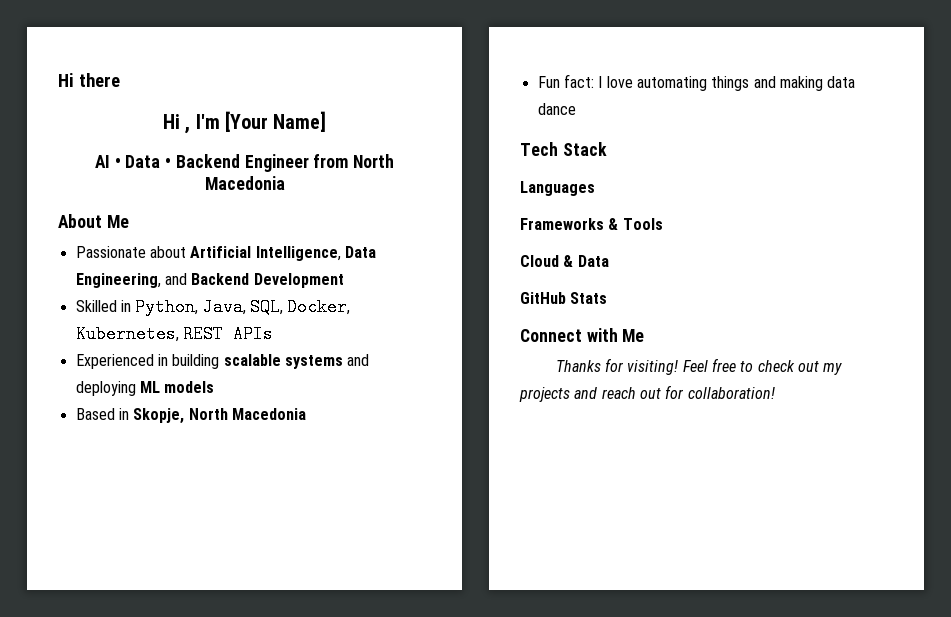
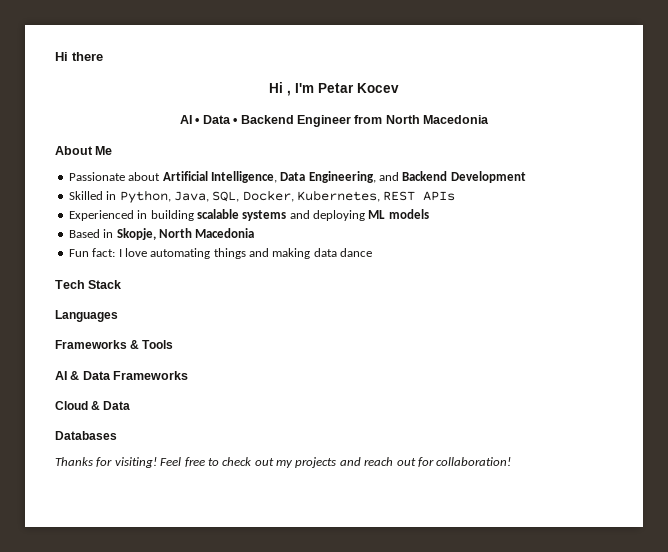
[224,111,327,132] [Your Name] -> [318,83,399,93] Petar Kocev
(663, 224) none -> [55,371,189,380] // AI & Data Frameworks
[520,292,608,304] [520,328,645,342] GitHub Stats // Connect with Me -> [55,431,117,440] Databases

